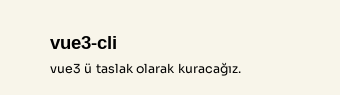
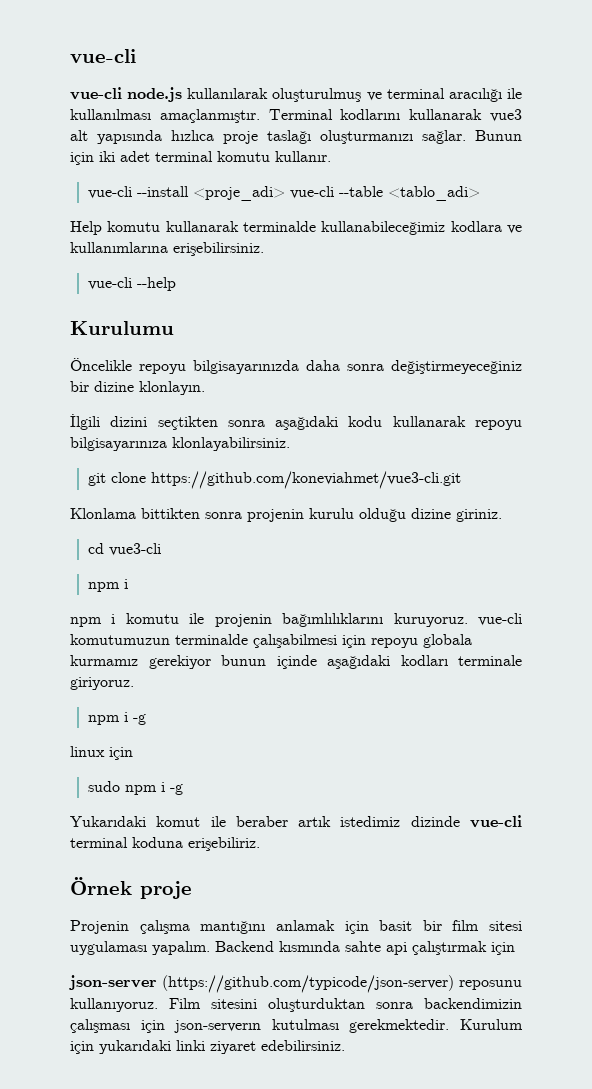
[50,36,117,49] [50,62,241,76] vue3-cli // vue3 ü taslak olarak kuracağız. -> [70,49,136,63] [70,87,523,102] [70,109,522,123] [70,130,522,144] [70,151,331,165] [87,186,480,201] [70,221,522,235] [70,242,264,256] [87,277,176,291] [70,321,174,335] [70,358,522,374] [70,381,205,395] [70,414,522,430] [70,437,290,451] [87,471,461,489] [70,508,502,522] [87,543,161,556] [87,579,128,592] [70,613,522,627] [70,634,472,648] [70,655,522,669] [70,677,134,690] [87,712,146,725] [70,746,133,760] [87,781,183,795] [70,815,522,828] [70,837,260,851] [70,877,192,899] [70,920,522,934] [70,941,515,955] [69,975,522,993] [70,998,522,1012] [70,1019,523,1033] [70,1040,345,1054] vue-cli // vue-cli node.js kullanılarak oluşturulmuş ve terminal aracılığı ile kullanılması amaçlanmıştır. Terminal kodlarını kullanarak vue3 alt yapısında hızlıca proje taslağı oluşturmanızı sağlar. Bunun için iki adet terminal komutu kullanır. // vue-cli --install <proje_adi> vue-cli --table <tablo_adi> // Help komutu kullanarak terminalde kullanabileceğimiz kodlara ve kullanımlarına erişebilirsiniz. // vue-cli --help // Kurulumu // Öncelikle repoyu bilgisayarınızda daha sonra değiştirmeyeceğiniz bir dizine klonlayın. // İlgili dizini seçtikten sonra aşağıdaki kodu kullanarak repoyu bilgisayarınıza klonlayabilirsiniz. // git clone https://github.com/koneviahmet/vue3-cli.git // Klonlama bittikten sonra projenin kurulu olduğu dizine giriniz. // cd vue3-cli // npm i // npm i komutu ile projenin bağımlılıklarını kuruyoruz. vue-cli komutumuzun terminalde çalışabilmesi için repoyu globala kurmamız gerekiyor bunun içinde aşağıdaki kodları terminale giriyoruz. // npm i -g // linux için // sudo npm i -g // Yukarıdaki komut ile beraber artık istedimiz dizinde vue-cli terminal koduna erişebiliriz. // Örnek proje // Projenin çalışma mantığını anlamak için basit bir film sitesi uygulaması yapalım. Backend kısmında sahte api çalıştırmak için // json-server (https://github.com/typicode/json-server) reposunu kullanıyoruz. Film sitesini oluşturduktan sonra backendimizin çalışması için json-serverın kutulması gerekmektedir. Kurulum için yukarıdaki linki ziyaret edebilirsiniz.

